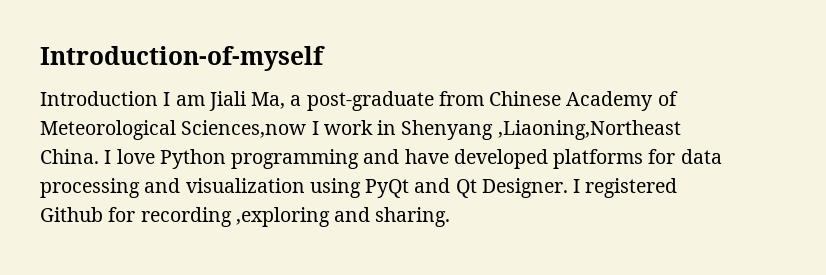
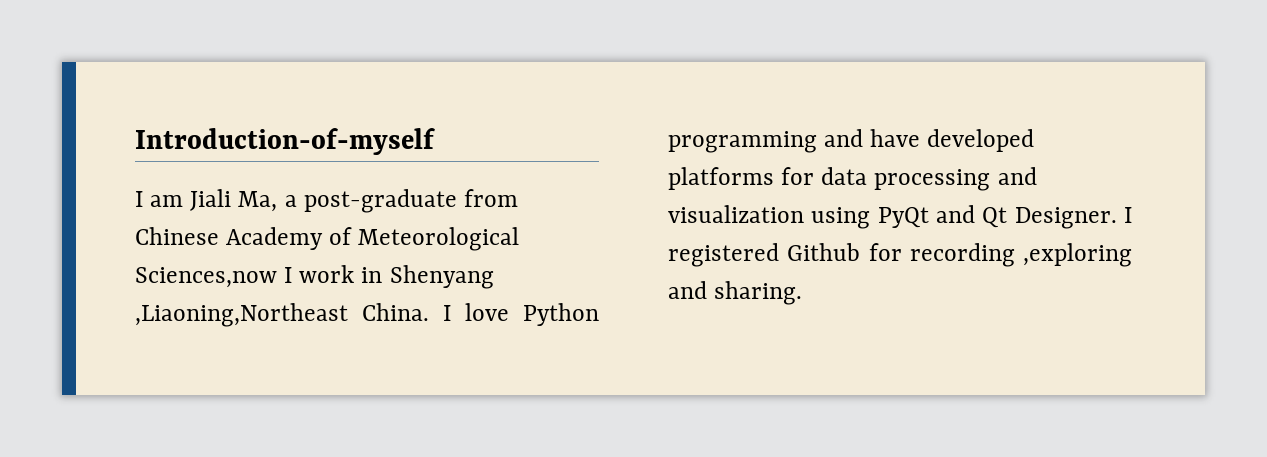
[40,91,158,106] Introduction -> (435, 141) none

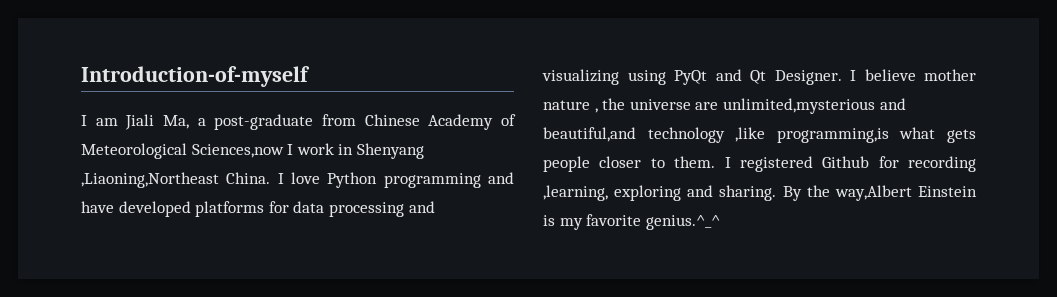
[668,205,804,223] visualization -> [542,69,619,85] visualizing
[668,243,1132,267] [668,281,803,305] registered Github for recording ,exploring and sharing. -> [864,69,976,81] [543,98,906,114] [543,127,976,143] [543,156,976,172] [543,185,977,201] [543,214,720,230] believe mother nature , the universe are unlimited,mysterious and beautiful,and technology ,like programming,is what gets people closer to them. I registered Github for recording ,learning, exploring and sharing. By the way,Albert Einstein is my favorite genius.^_^

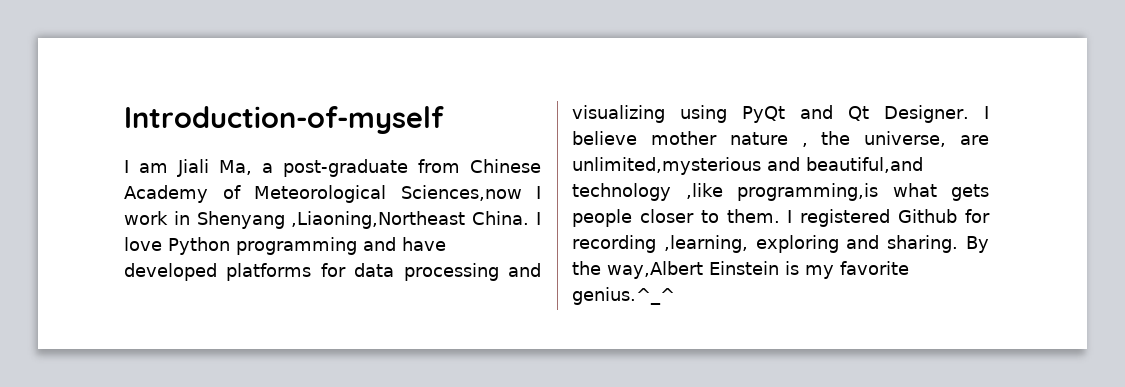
[629,99,691,110] universe -> [864,131,947,147] universe,

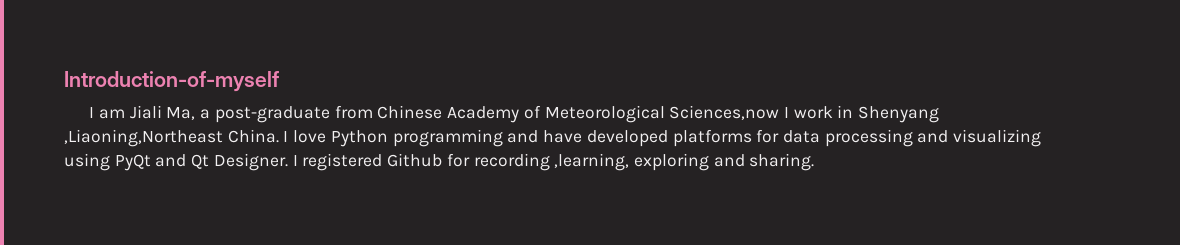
[572,131,989,147] [572,157,923,175] [572,183,989,201] [572,209,793,227] believe mother nature , the universe, are unlimited,mysterious and beautiful,and technology ,like programming,is what gets people closer to them. I -> (298, 160) none
[966,236,989,253] [572,261,909,279] [572,287,675,305] By the way,Albert Einstein is my favorite genius.^_^ -> (815, 162) none

